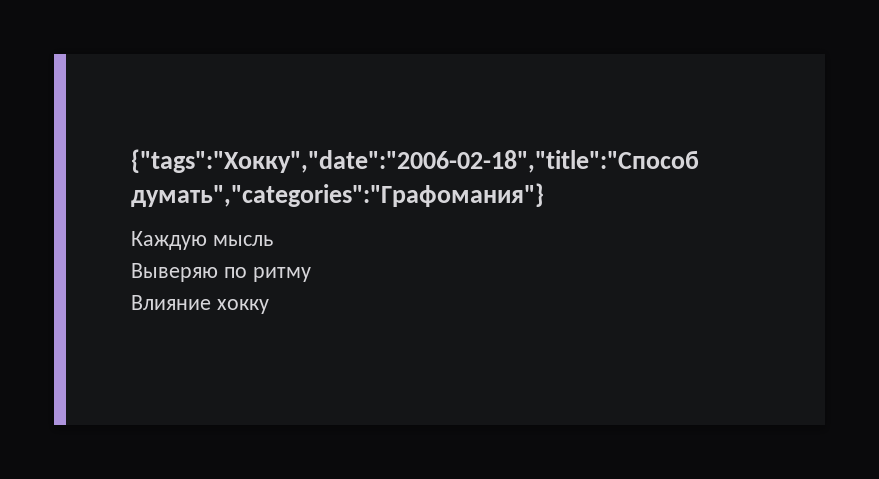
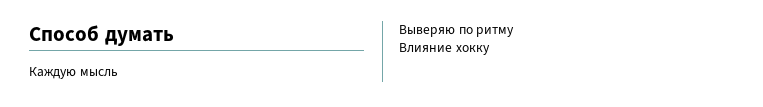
[131,149,699,173] [131,183,544,207] {"tags":"Хокку","date":"2006-02-18","title":"Способ думать","categories":"Графомания"} -> [29,25,174,46] Способ думать

